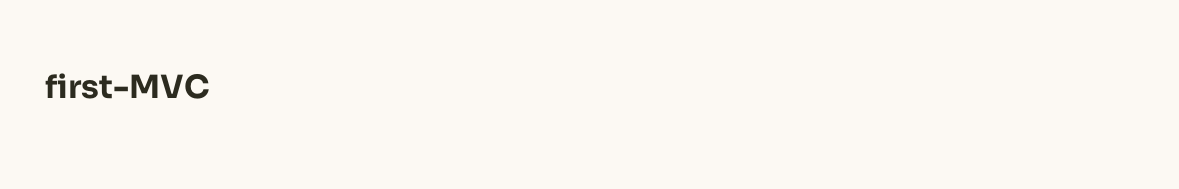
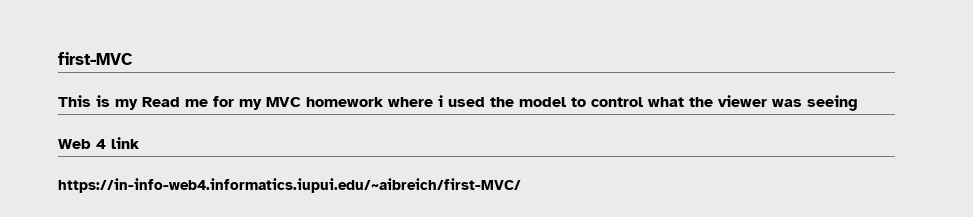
(210, 86) none -> [58,95,858,111] [58,137,140,149] [58,178,521,193] // This is my Read me for my MVC homework where i used the model to control what the viewer was seeing // Web 4 link // https://in-info-web4.informatics.iupui.edu/~aibreich/first-MVC/

